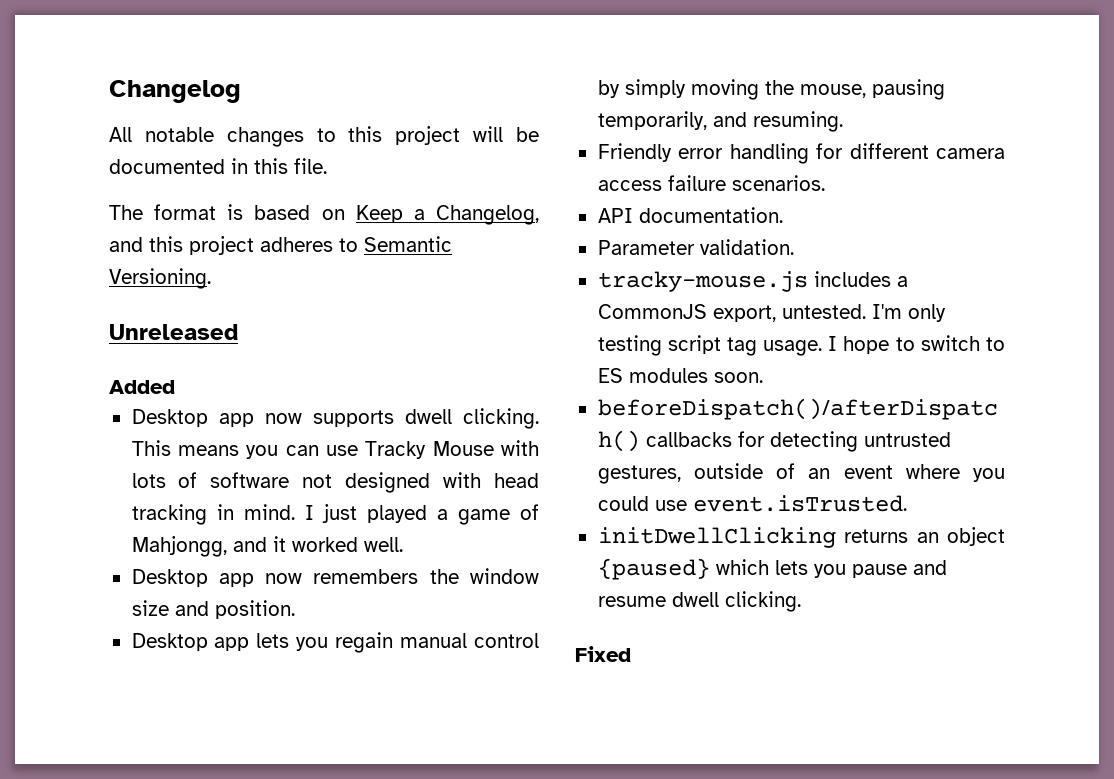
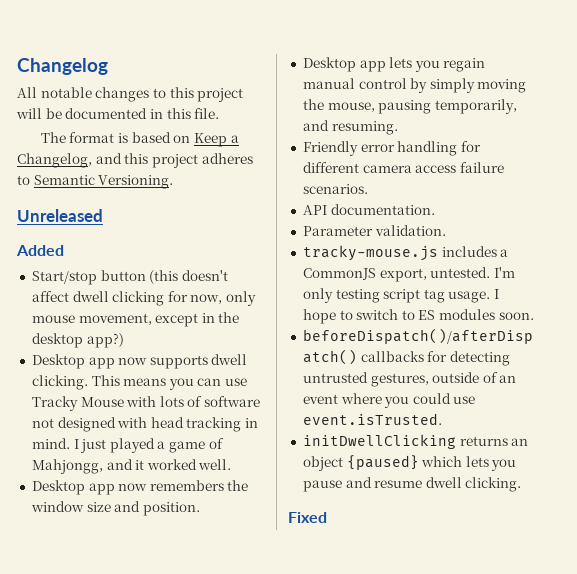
(175, 387) none -> [31,270,228,285] [31,291,257,306] [31,312,240,327] [31,333,124,348] // Start/stop button (this doesn't affect dwell clicking for now, only mouse movement, except in the desktop app?)

